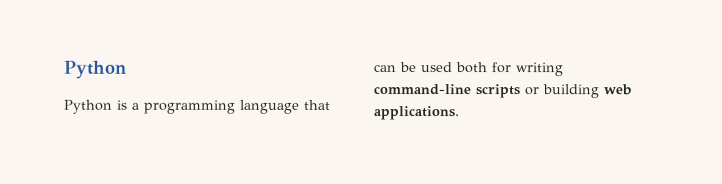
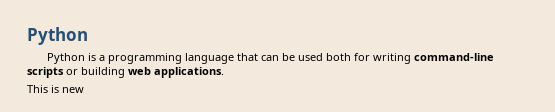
(459, 113) none -> [27,85,84,93] // This is new

